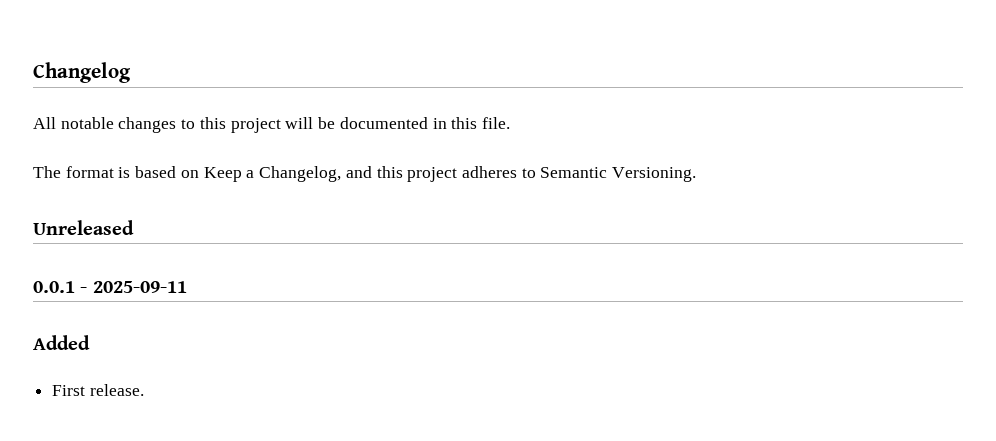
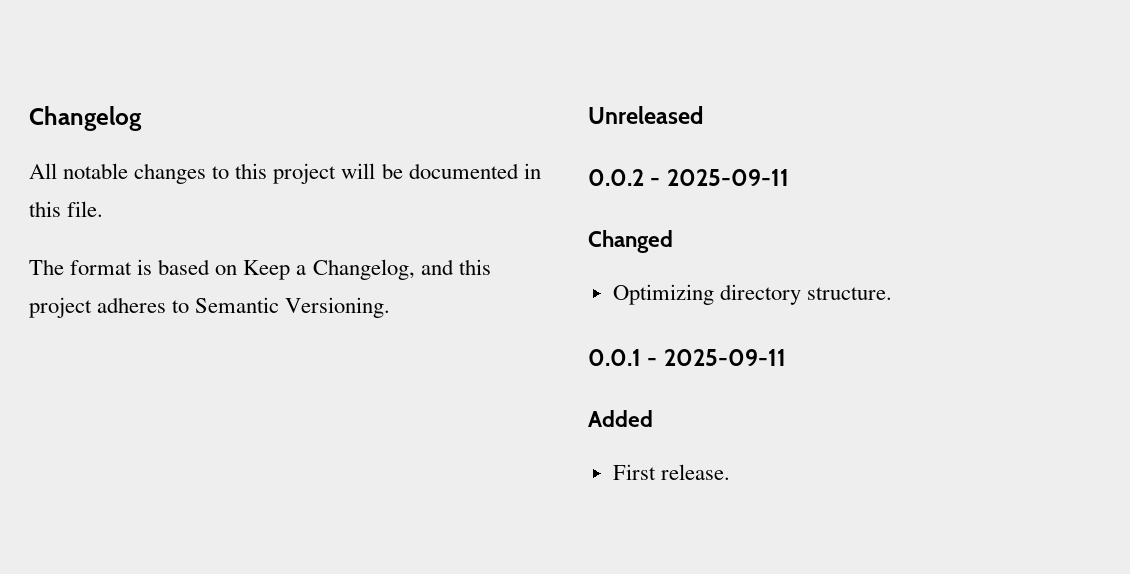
(134, 227) none -> [588,169,789,186] [588,230,673,253] [612,284,892,305] // 0.0.2 - 2025-09-11 // Changed // Optimizing directory structure.

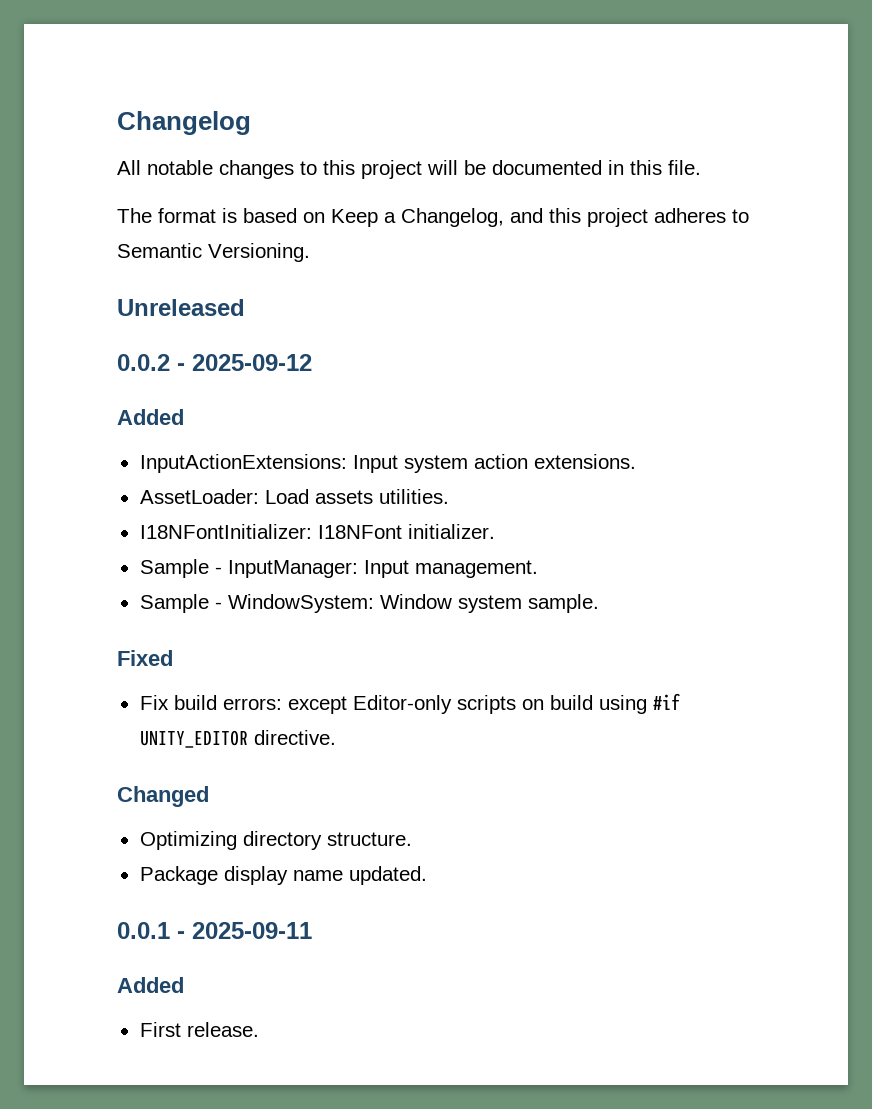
[666,169,789,186] 2025-09-11 -> [192,354,312,371] [117,409,184,425] [139,454,636,473] [139,489,449,504] [139,524,495,539] [139,559,538,578] [139,594,599,613] [117,650,173,666] [139,693,680,714] [139,730,336,748] 2025-09-12 // Added // InputActionExtensions: Input system action extensions. // AssetLoader: Load assets utilities. // I18NFontInitializer: I18NFont initializer. // Sample - InputManager: Input management. // Sample - WindowSystem: Window system sample. // Fixed // Fix build errors: except Editor-only scripts on build using #if UNITY_EDITOR directive.
(892, 293) none -> [139,866,427,885] // Package display name updated.

